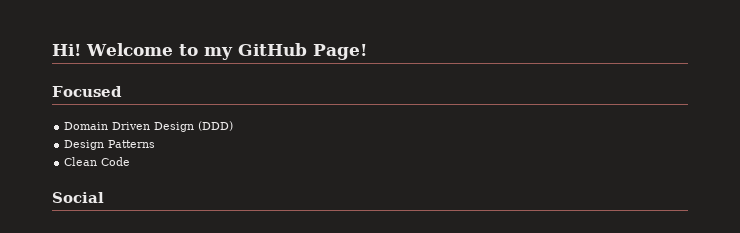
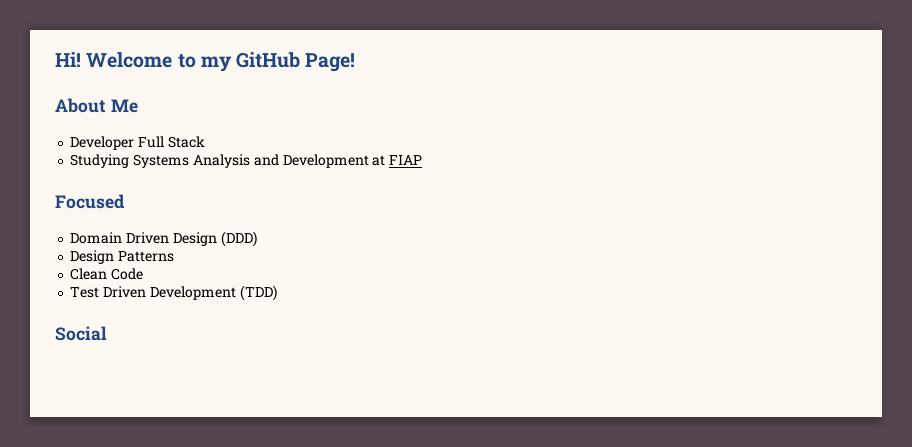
(367, 52) none -> [55,98,138,113] [70,136,205,150] [70,154,423,168] // About Me // Developer Full Stack // Studying Systems Analysis and Development at FIAP
(131, 161) none -> [70,285,277,301] // Test Driven Development (TDD)

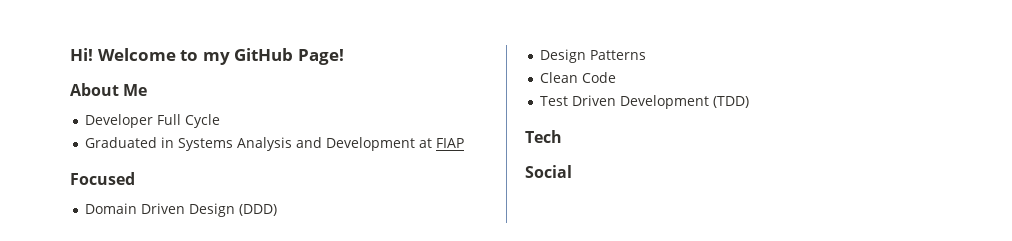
[167,136,205,148] [70,154,130,168] Stack // Studying -> [184,114,220,128] [84,137,174,148] Cycle // Graduated in
(277, 293) none -> [525,130,562,143] // Tech

